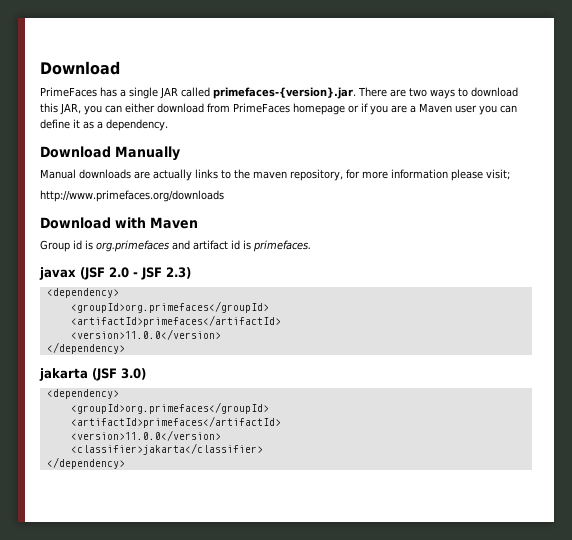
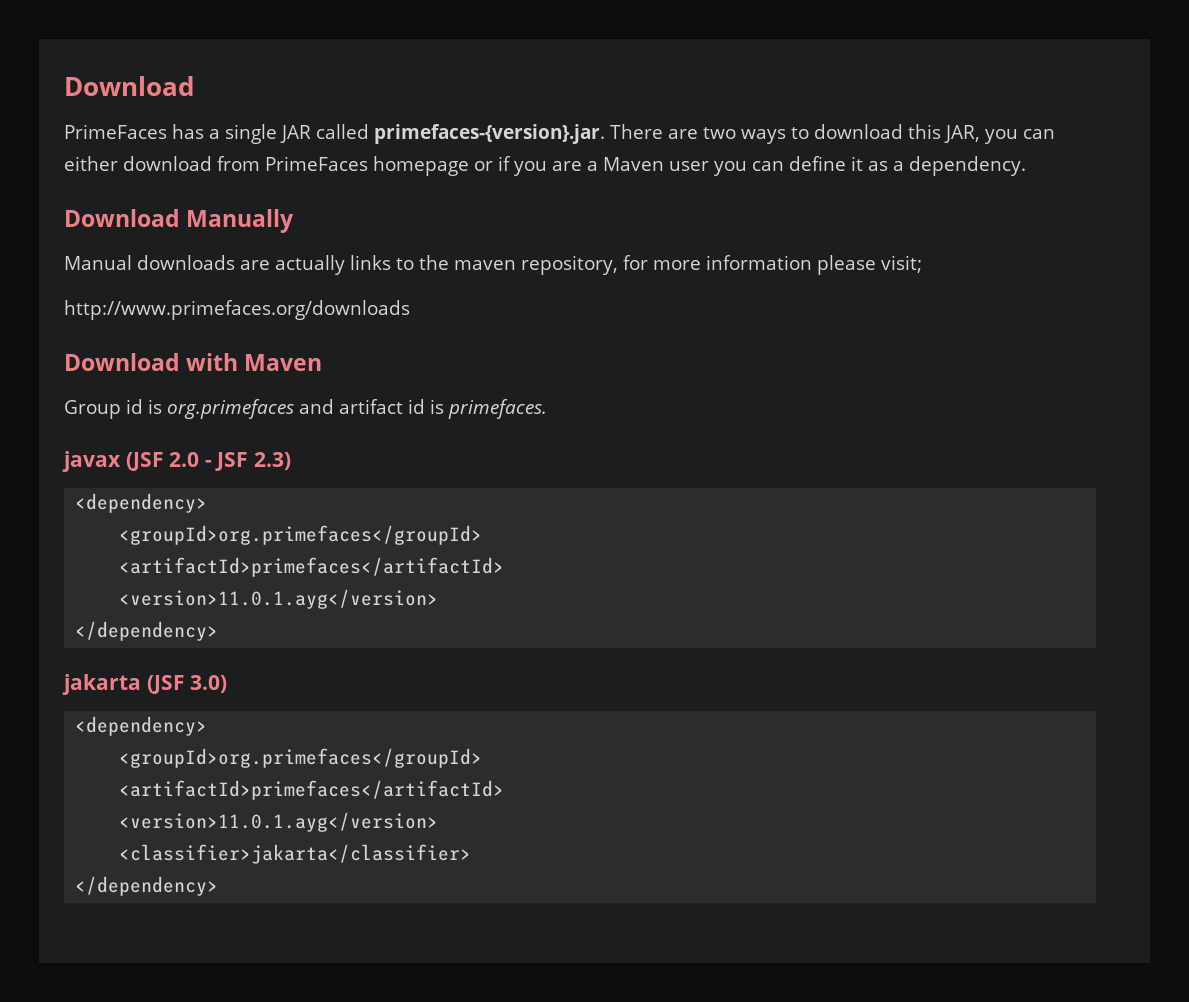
[70,329,221,340] <version>11.0.0</version> -> [119,589,439,609] <version>11.0.1.ayg</version>
[70,430,221,441] <version>11.0.0</version> -> [119,812,439,832] <version>11.0.1.ayg</version>

